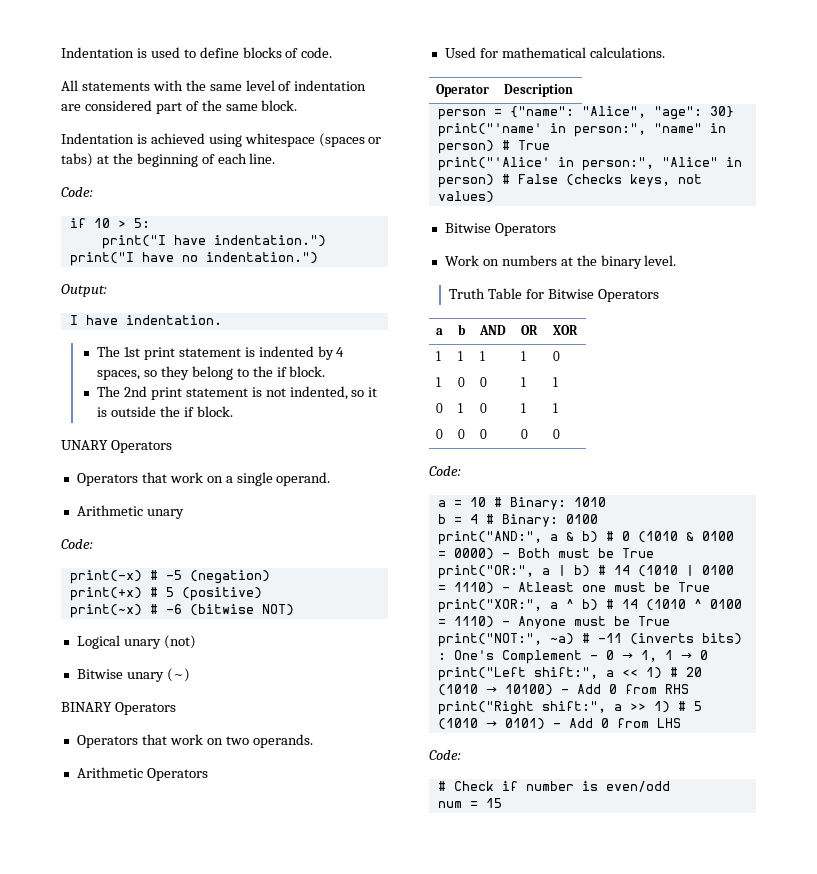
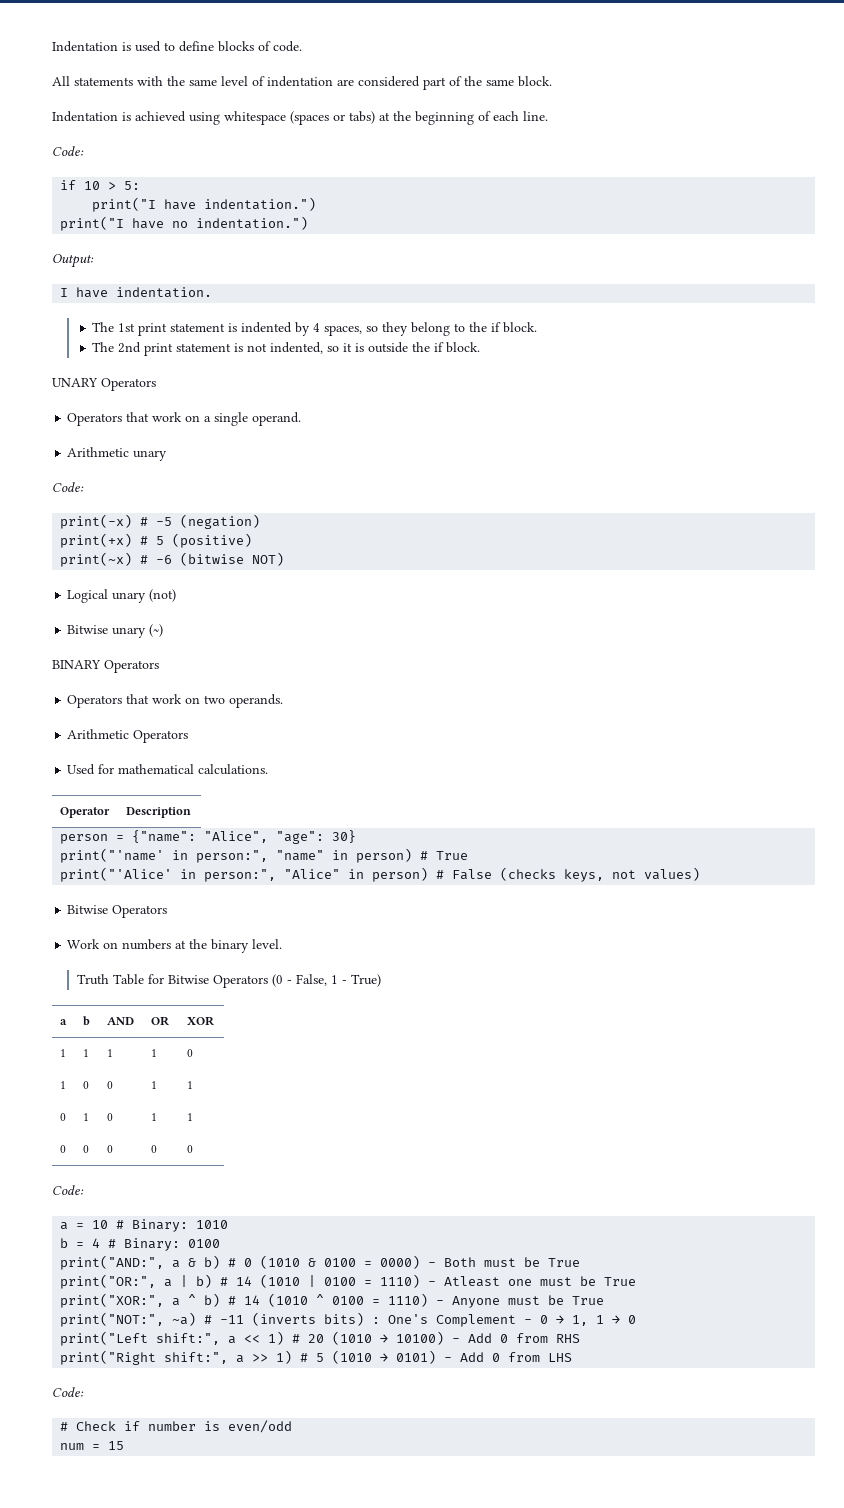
(659, 295) none -> [272,974,382,987] (0 - False, 1 - True)

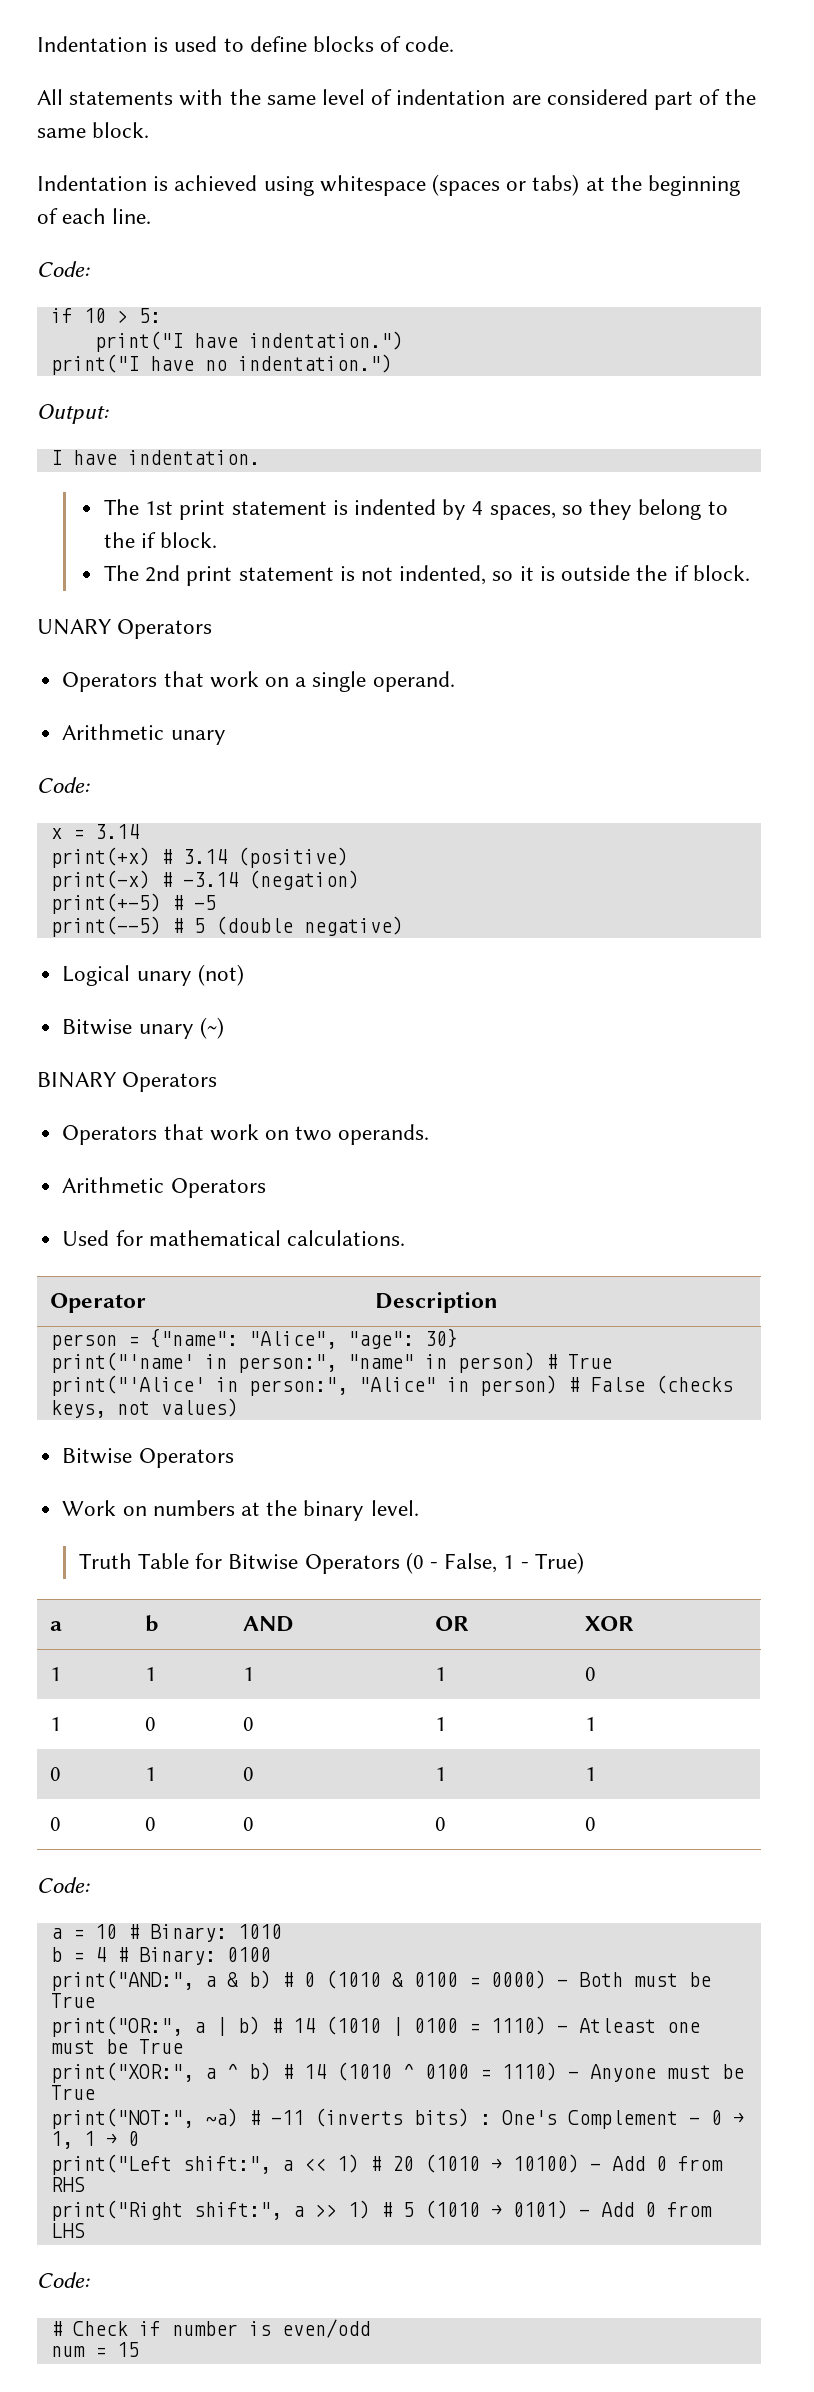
[60,514,261,529] print(-x) # -5 (negation) -> [50,824,139,839] x = 3.14
[156,536,165,545] 5 -> [182,849,227,864] 3.14
[60,552,285,567] print(~x) # -6 (bitwise NOT) -> [50,870,359,891] [50,893,216,914] [50,916,403,937] print(-x) # -3.14 (negation) // print(+-5) # -5 // print(--5) # 5 (double negative)

